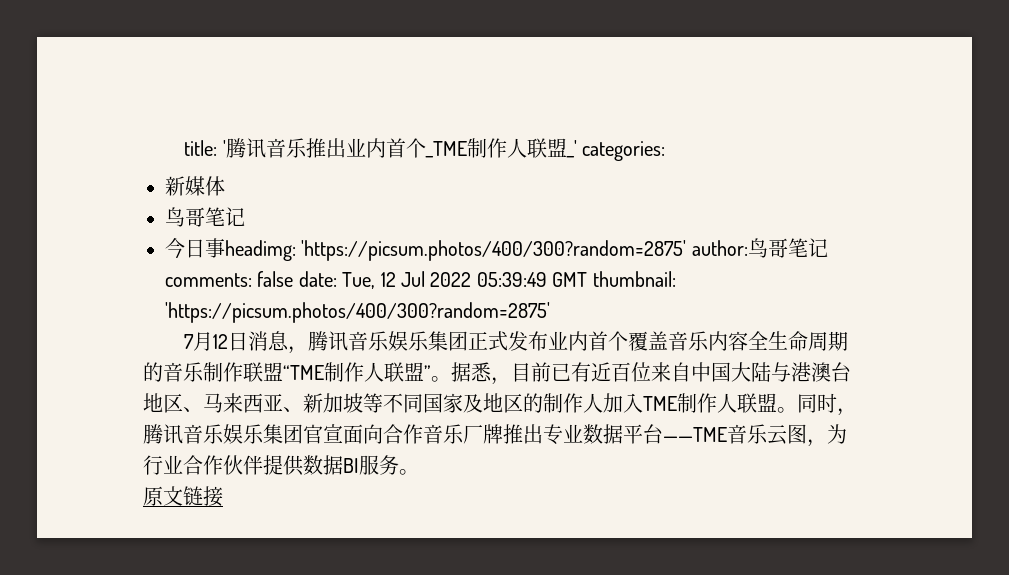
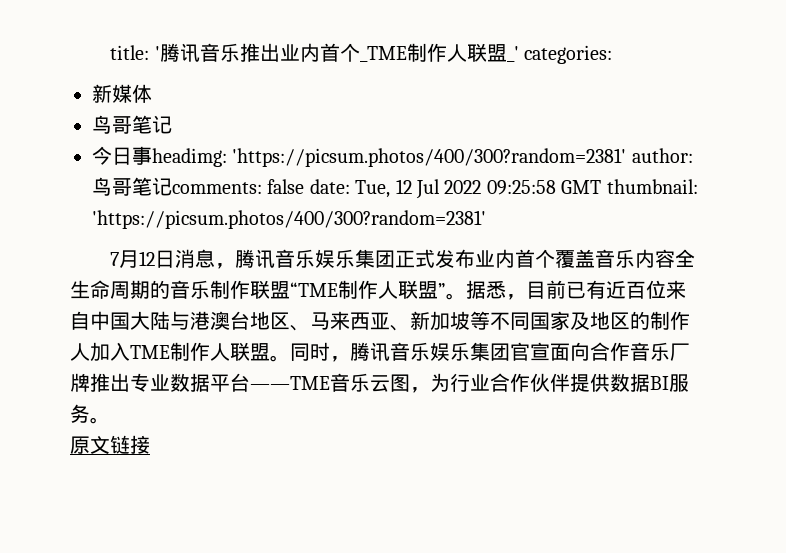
[301,240,687,261] 'https://picsum.photos/400/300?random=2875' -> [232,148,627,167] 'https://picsum.photos/400/300?random=2381'
[476,272,547,287] 05:39:49 -> [486,180,556,195] 09:25:58
[165,302,550,323] 'https://picsum.photos/400/300?random=2875' -> [92,210,486,229] 'https://picsum.photos/400/300?random=2381'

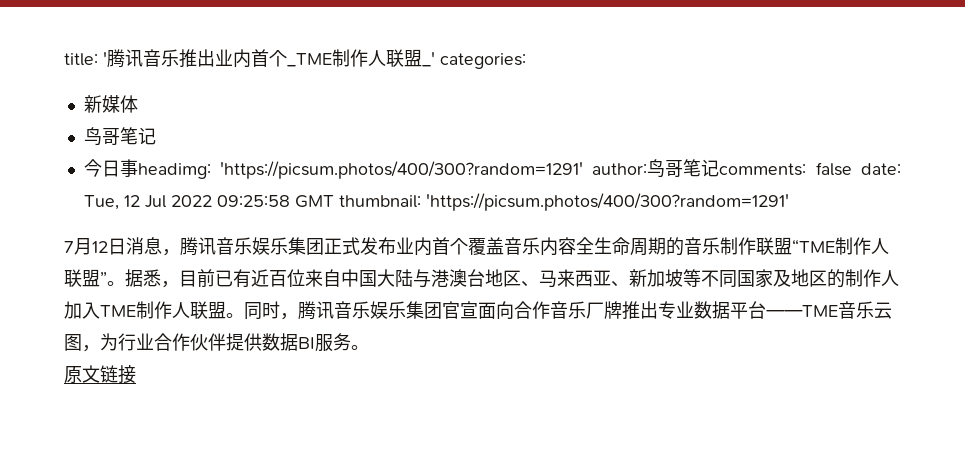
[232,148,627,167] 'https://picsum.photos/400/300?random=2381' -> [220,161,584,179] 'https://picsum.photos/400/300?random=1291'
[92,210,486,229] 'https://picsum.photos/400/300?random=2381' -> [425,193,789,211] 'https://picsum.photos/400/300?random=1291'

